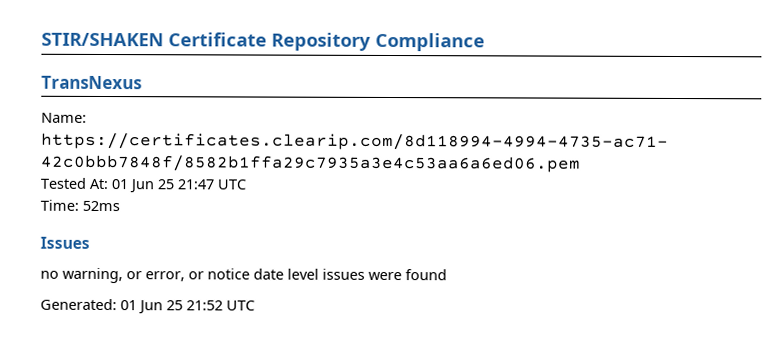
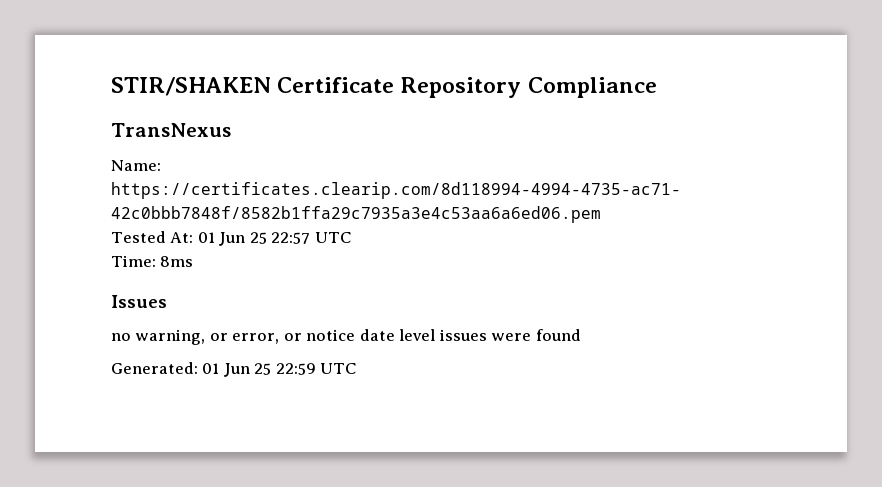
[177,179,214,190] 21:47 -> [271,232,311,244] 22:57
[82,200,120,212] 52ms -> [160,256,194,267] 8ms
[186,300,223,311] 21:52 -> [275,363,316,375] 22:59

